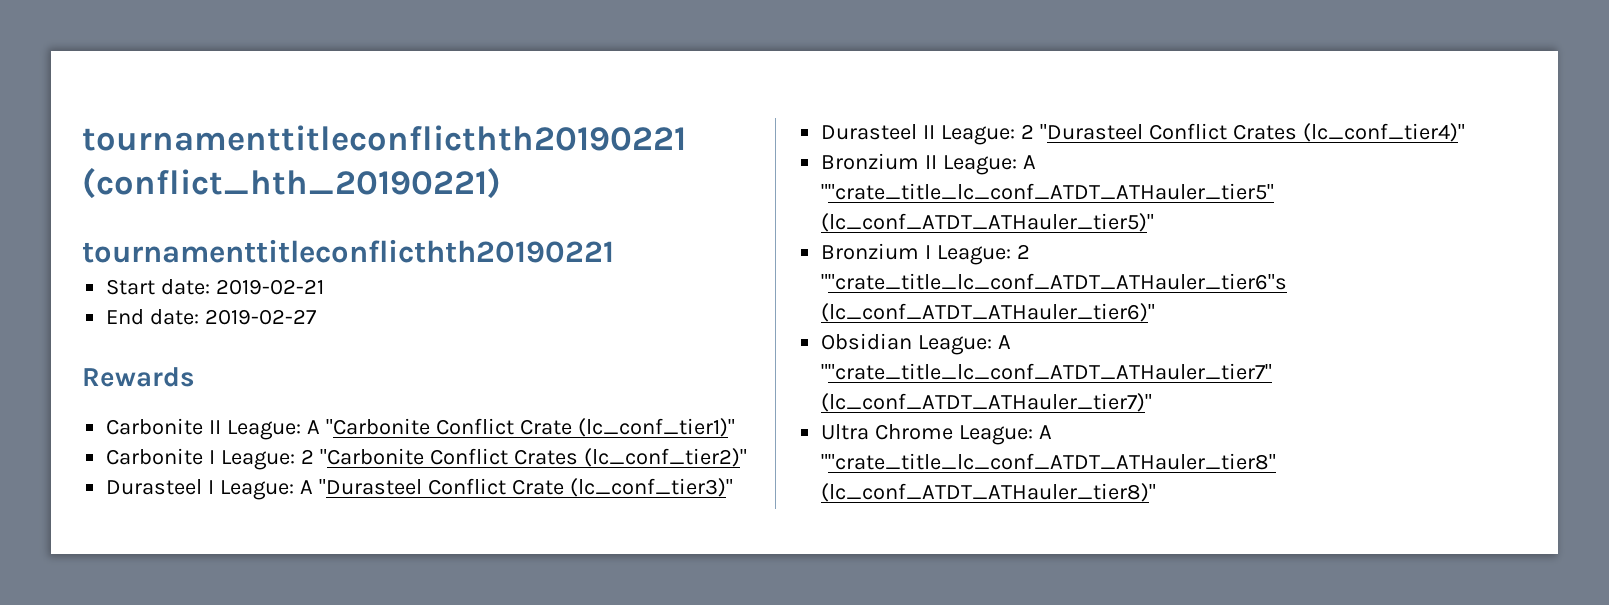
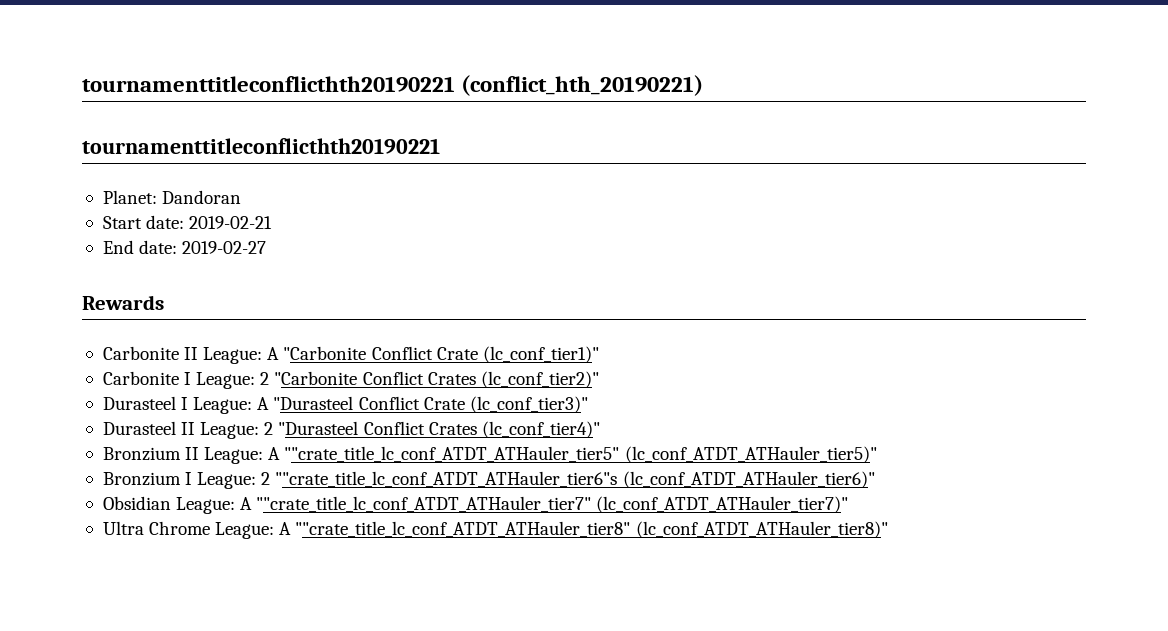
(614, 251) none -> [102,190,242,204] // Planet: Dandoran

